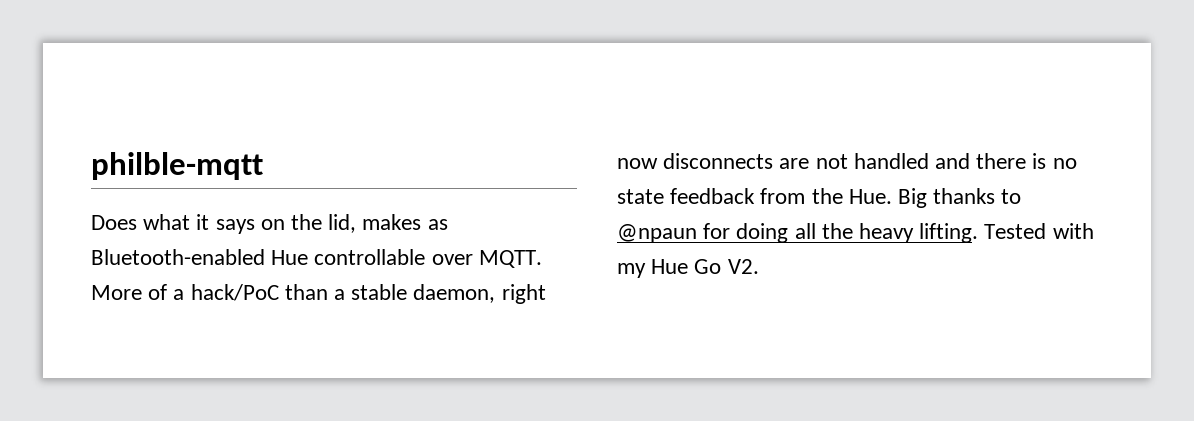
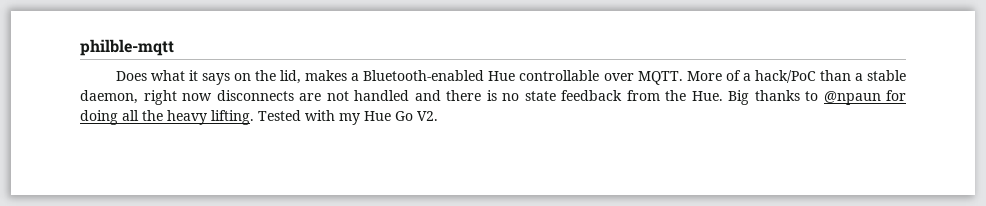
[427,219,448,230] as -> [351,73,360,81] a

